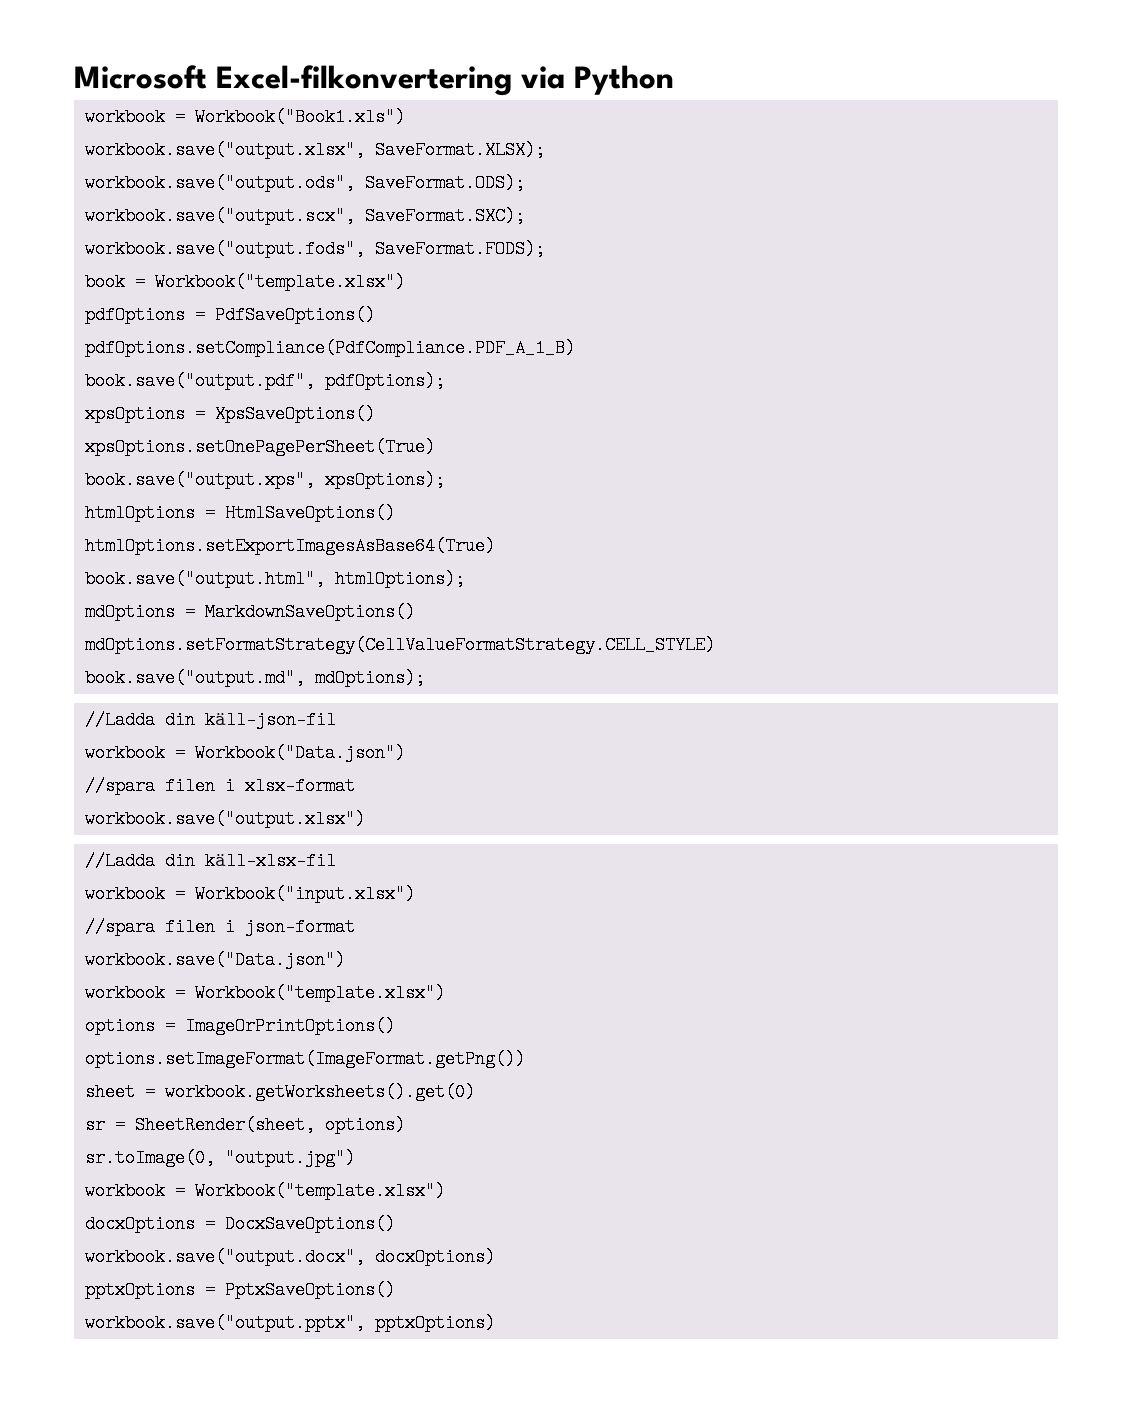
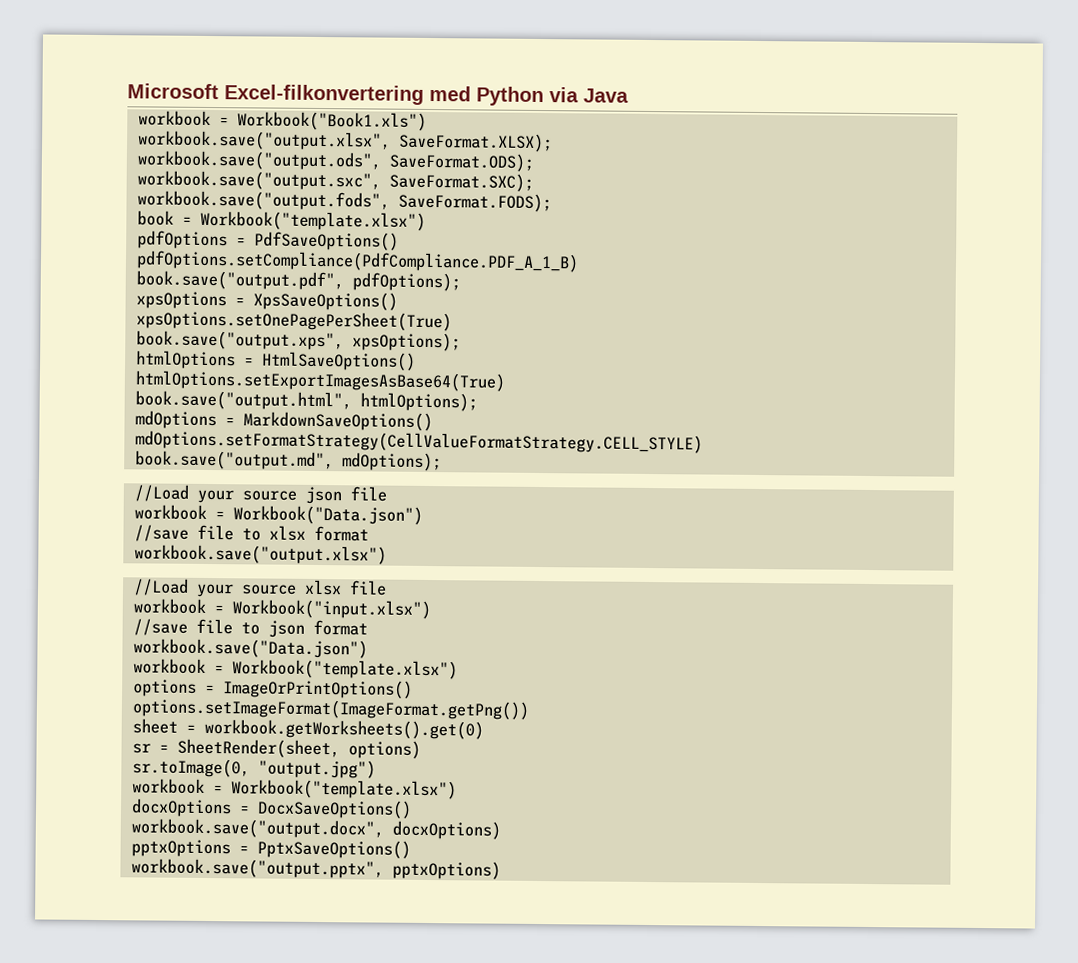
[521,65,674,95] via Python -> [429,85,629,107] med Python via Java
[84,207,355,225] workbook.save("output.scx", -> [136,170,381,191] workbook.save("output.sxc",
[84,711,336,729] [84,744,405,762] [84,777,355,795] [84,810,365,828] [84,852,336,870] [84,885,415,903] [84,918,355,936] //Ladda din käll-json-fil // workbook = Workbook("Data.json") // //spara filen i xlsx-format // workbook.save("output.xlsx") // //Ladda din käll-xlsx-fil // workbook = Workbook("input.xlsx") // //spara filen i json-format -> [133,484,387,505] [133,504,423,525] [133,524,369,542] [133,544,387,565] [132,578,387,598] [132,598,431,620] [132,618,368,638] //Load your source json file // workbook = Workbook("Data.json") // //save file to xlsx format // workbook.save("output.xlsx") // //Load your source xlsx file // workbook = Workbook("input.xlsx") // //save file to json format

